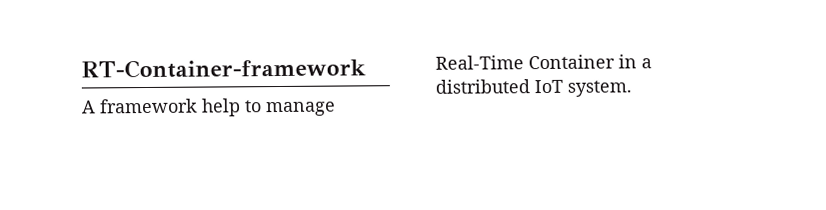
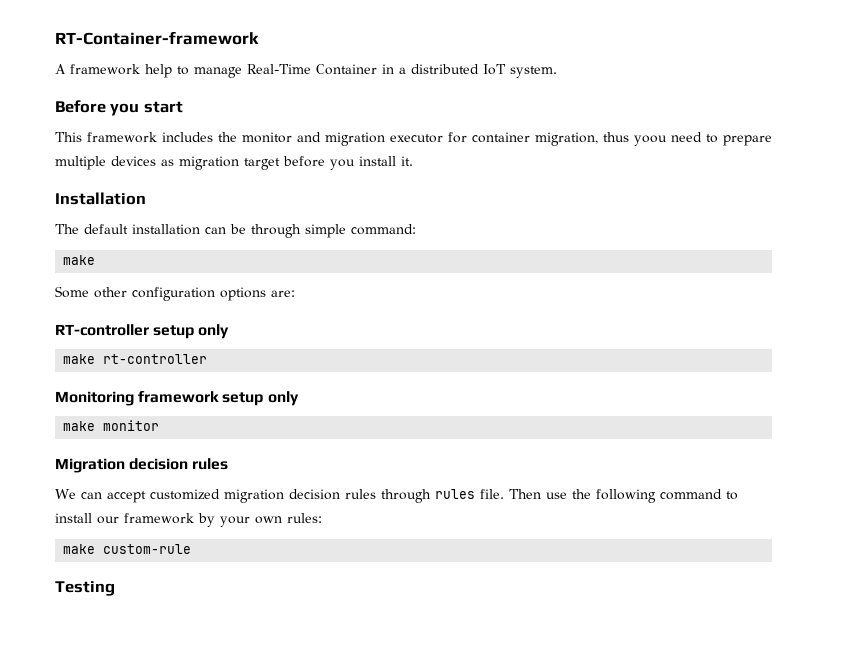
(632, 88) none -> [55,100,183,116] [55,132,772,146] [55,156,413,170] [55,192,146,205] [55,224,416,238] [63,255,96,265] [55,286,295,301] [55,324,230,339] [63,354,208,364] [55,391,299,406] [63,420,160,431] [55,458,229,473] [55,489,738,503] [55,513,322,527] [63,544,192,554] [55,581,115,596] // Before you start // This framework includes the monitor and migration executor for container migration, thus yoou need to prepare multiple devices as migration target before you install it. // Installation // The default installation can be through simple command: // make // Some other configuration options are: // RT-controller setup only // make rt-controller // Monitoring framework setup only // make monitor // Migration decision rules // We can accept customized migration decision rules through rules file. Then use the following command to install our framework by your own rules: // make custom-rule // Testing

